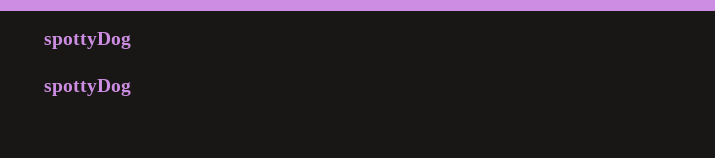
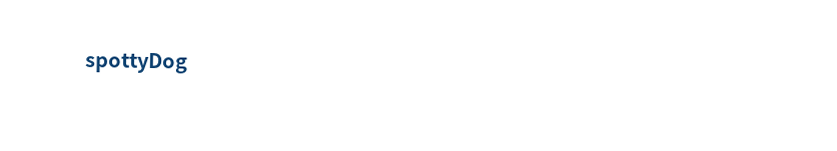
[44,32,131,49] [44,79,131,96] spottyDog // spottyDog -> [85,52,188,74] spottyDog

